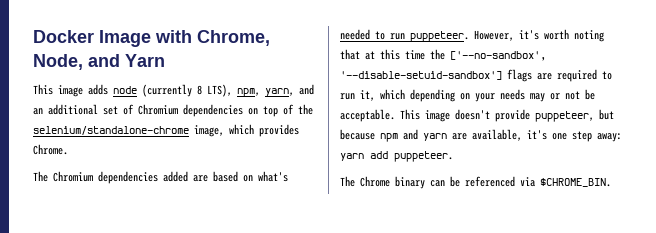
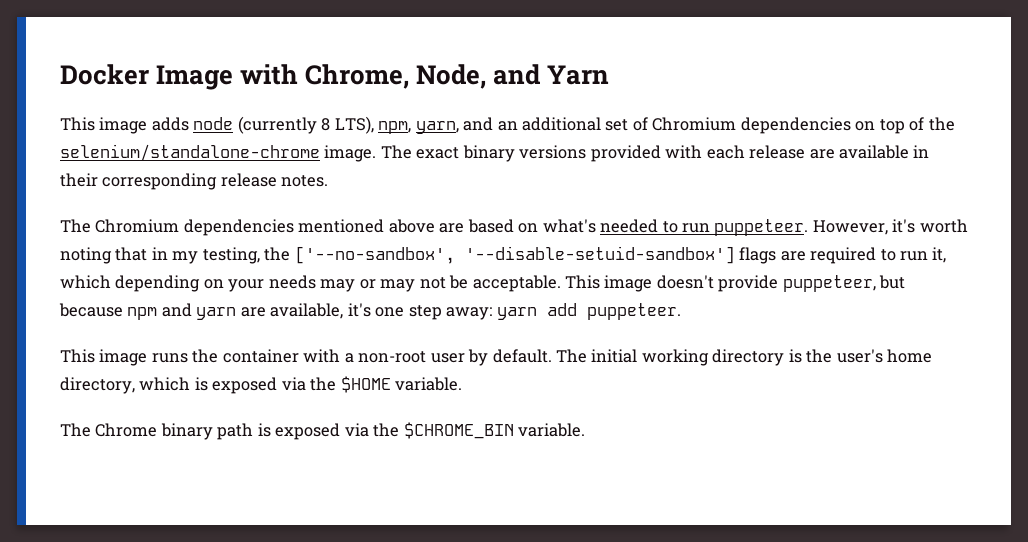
[194,124,299,137] [33,144,68,155] image, which provides Chrome. -> [324,145,930,162] [60,173,329,190] image. The exact binary versions provided with each release are available in their corresponding release notes.
[163,171,188,182] added -> [298,219,435,233] mentioned above
[365,49,425,60] at this time -> [151,247,260,264] in my testing,
(560, 96) none -> [380,279,416,292] may
[340,176,611,189] The Chrome binary can be referenced via $CHROME_BIN. -> [60,349,933,366] [60,376,463,394] [60,422,586,440] This image runs the container with a non-root user by default. The initial working directory is the user's home directory, which is exposed via the $HOME variable. // The Chrome binary path is exposed via the $CHROME_BIN variable.

